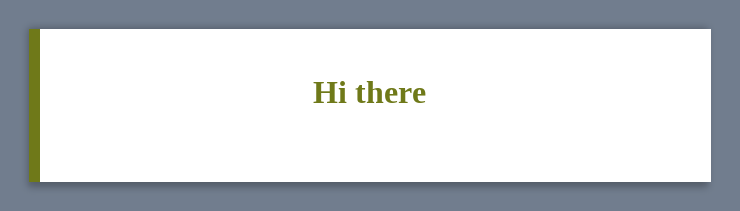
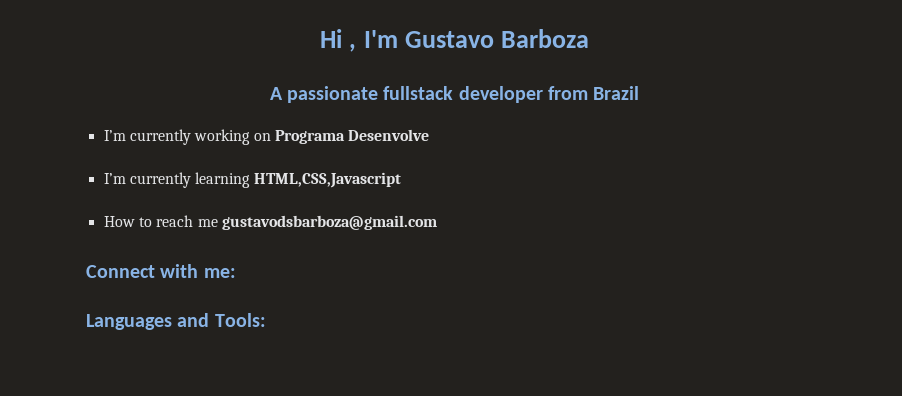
[355,81,427,103] there -> [349,29,589,52] [269,86,640,103] [103,129,430,145] [103,172,401,188] [103,215,437,230] [86,264,236,278] [86,313,266,330] , I'm Gustavo Barboza // A passionate fullstack developer from Brazil // I’m currently working on Programa Desenvolve // I’m currently learning HTML,CSS,Javascript // How to reach me gustavodsbarboza@gmail.com // Connect with me: // Languages and Tools:

